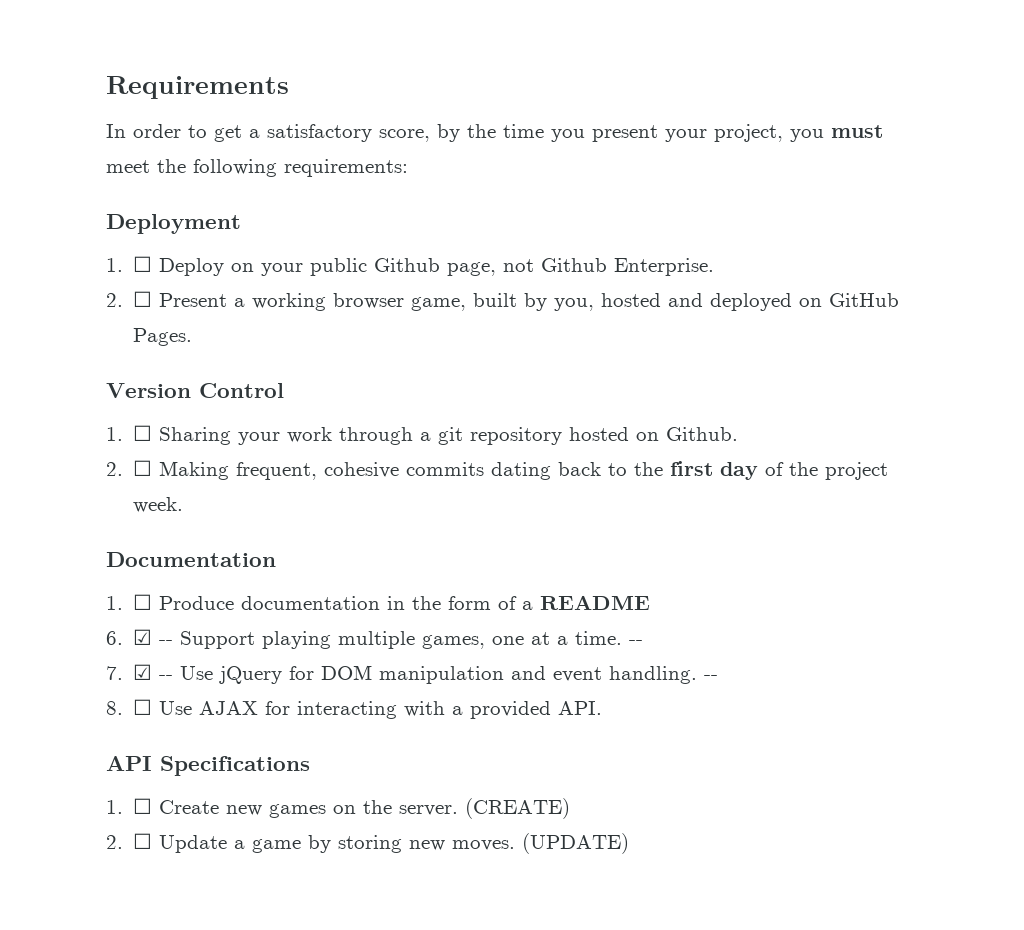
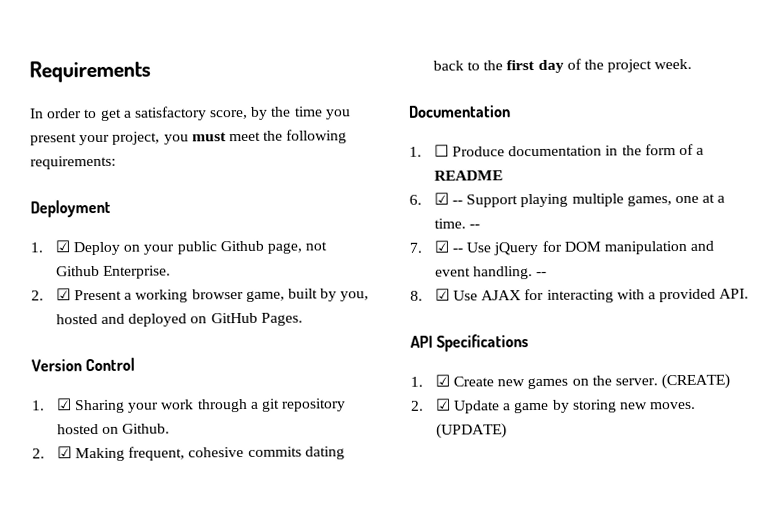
[133,256,153,272] ☐ -> [54,240,70,253] ☑
[133,291,153,307] ☐ -> [55,288,71,301] ☑
[133,425,153,441] ☐ -> [55,398,72,411] ☑
[133,460,153,476] ☐ -> [56,446,72,459] ☑
[133,699,153,715] ☐ -> [434,288,450,301] ☑
[133,798,153,814] ☐ -> [434,374,450,387] ☑
[133,833,153,849] ☐ -> [434,398,451,411] ☑

